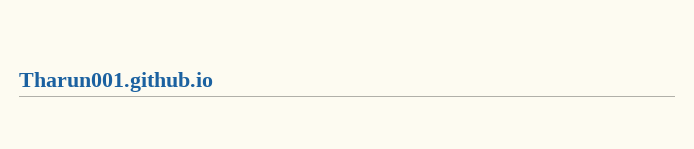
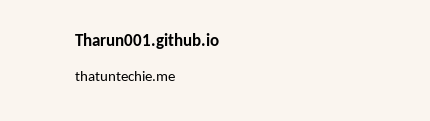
(213, 82) none -> [75,71,175,81] // thatuntechie.me

